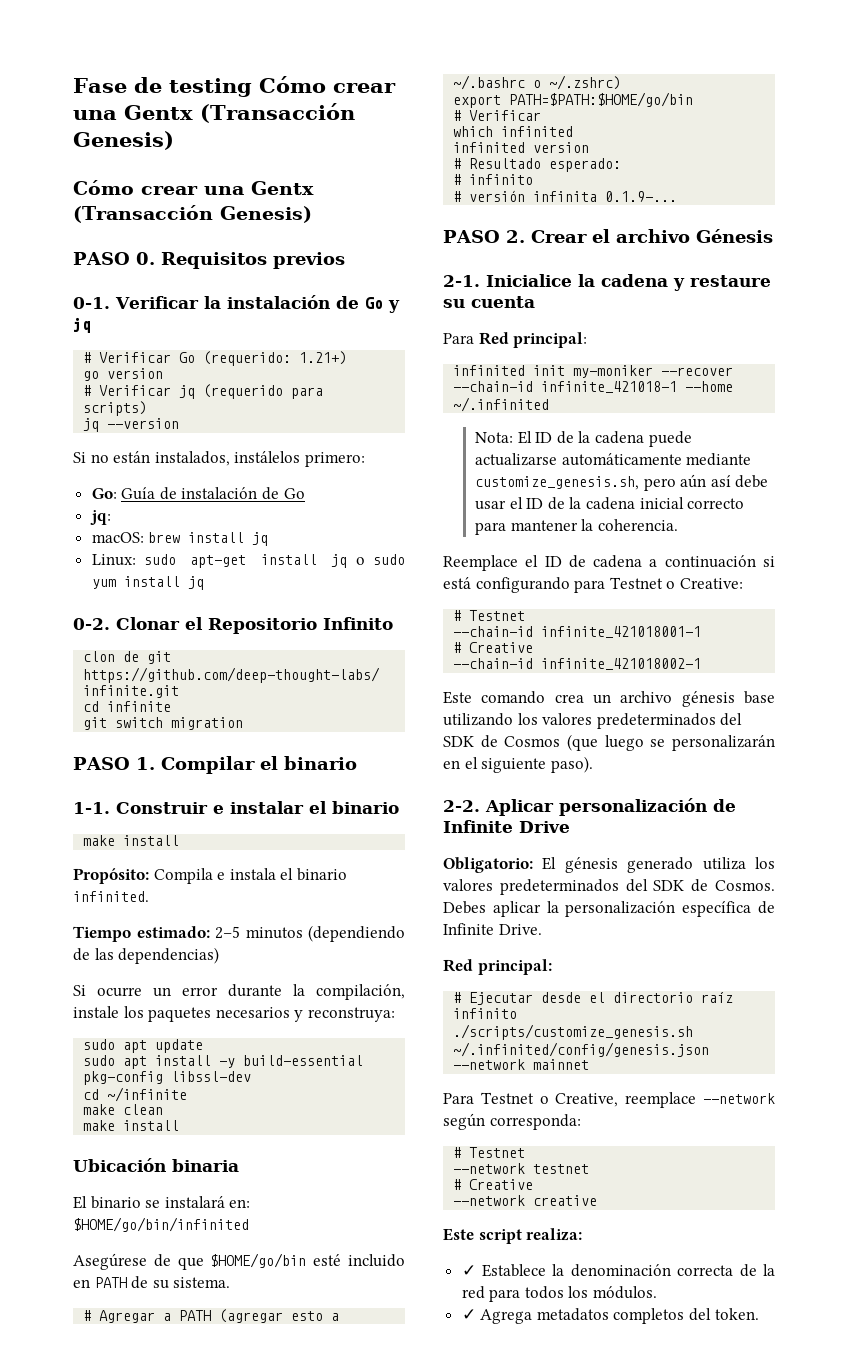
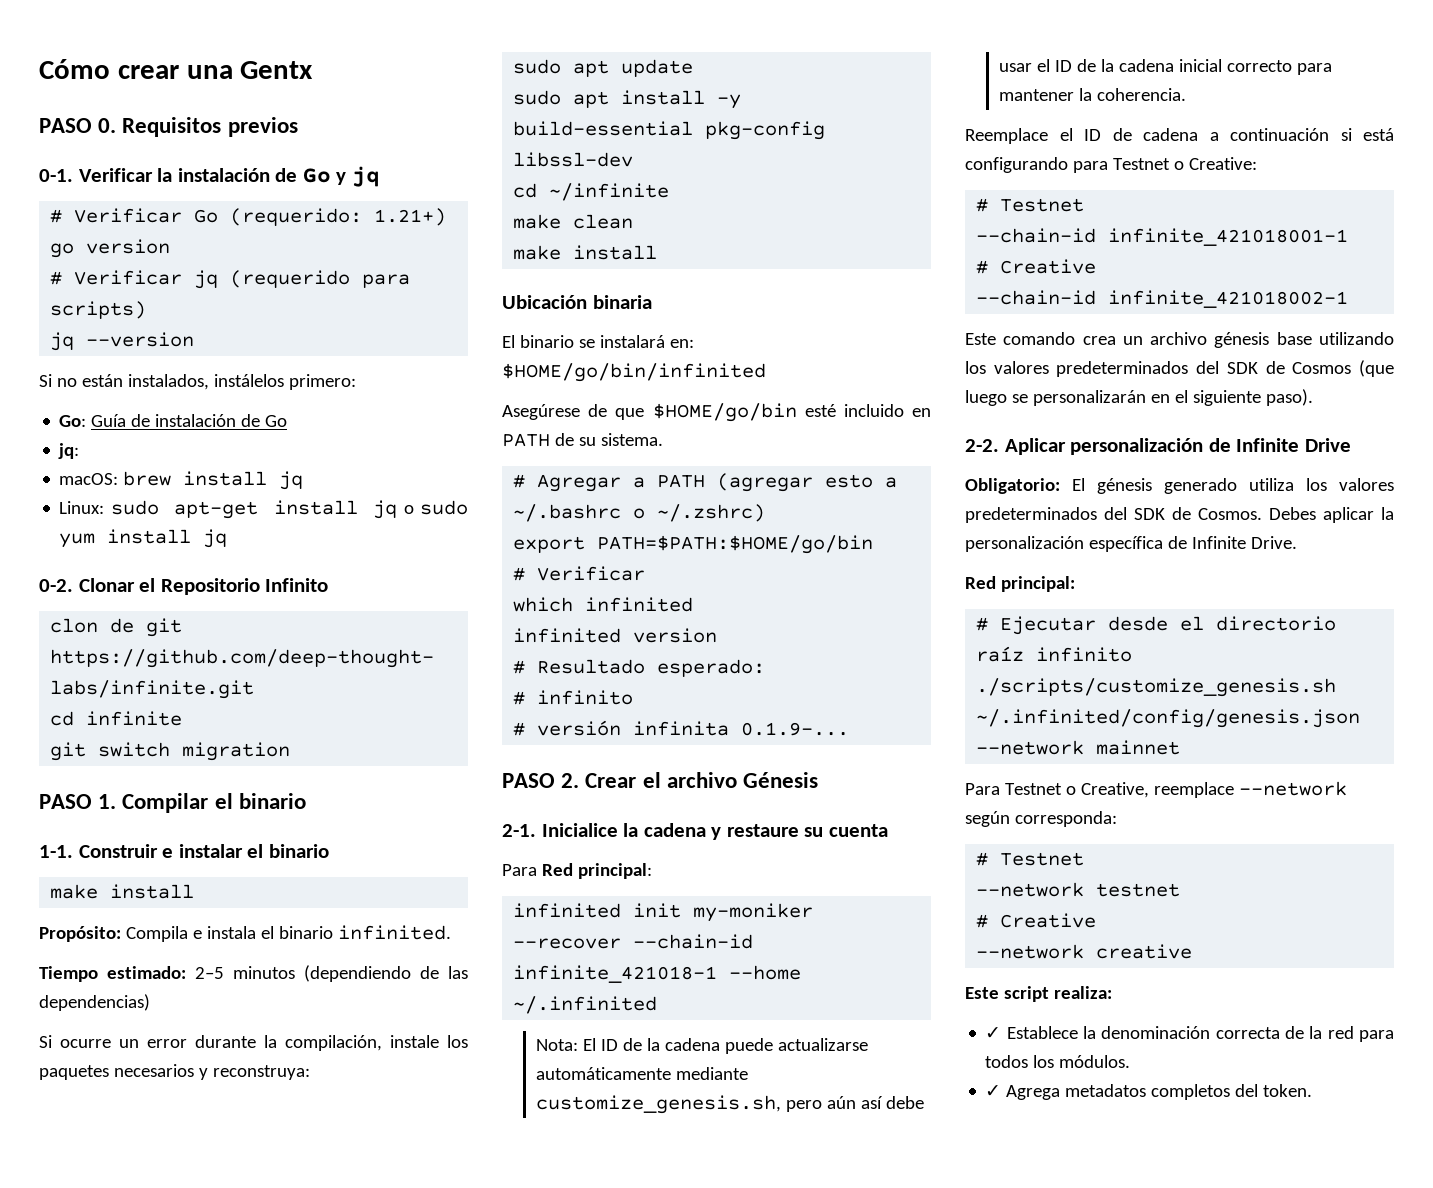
[73,76,396,97] [73,103,355,123] [73,131,174,150] [73,180,314,195] [73,205,312,223] Fase de testing Cómo crear una Gentx (Transacción Genesis) // Cómo crear una Gentx (Transacción Genesis) -> [39,59,314,79] Cómo crear una Gentx

